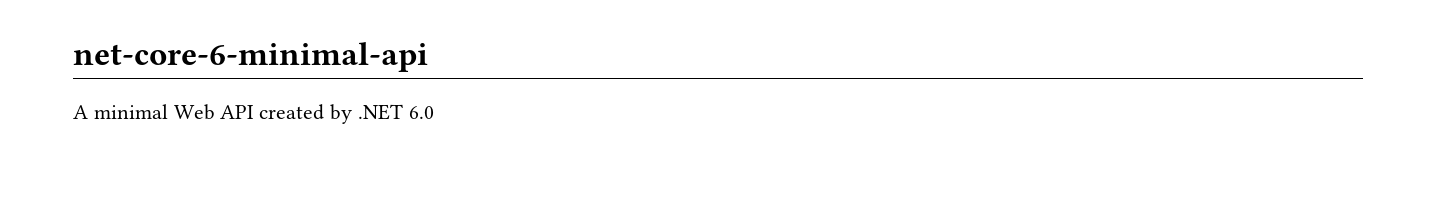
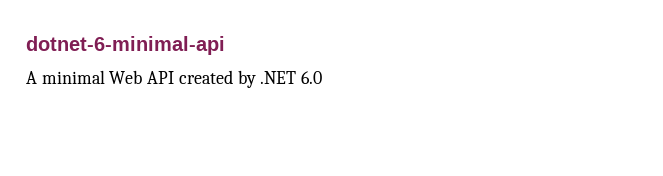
[73,42,428,72] net-core-6-minimal-api -> [26,36,225,55] dotnet-6-minimal-api

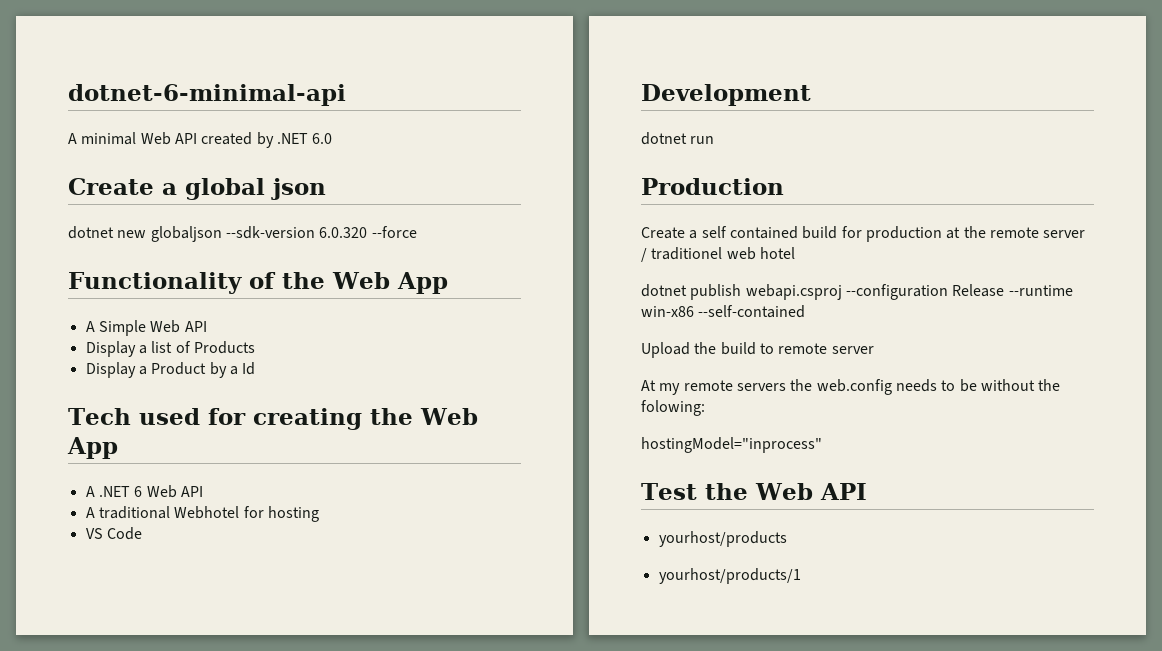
(323, 77) none -> [68,178,326,200] [68,226,417,242] [68,272,448,294] [85,320,207,336] [85,341,255,357] [85,362,256,378] [68,408,478,430] [67,437,118,459] [85,485,203,498] [85,506,319,522] [85,527,142,540] [641,84,811,106] [641,132,715,145] [641,178,784,195] [641,226,1086,242] [641,247,795,262] [641,284,1073,300] [641,305,806,318] [641,342,874,358] [641,379,1061,395] [641,400,705,416] [641,437,822,453] [641,483,867,500] [658,531,787,547] [658,568,801,584] // Create a global json // dotnet new globaljson --sdk-version 6.0.320 --force // Functionality of the Web App // A Simple Web API // Display a list of Products // Display a Product by a Id // Tech used for creating the Web App // A .NET 6 Web API // A traditional Webhotel for hosting // VS Code // Development // dotnet run // Production // Create a self contained build for production at the remote server / traditionel web hotel // dotnet publish webapi.csproj --configuration Release --runtime win-x86 --self-contained // Upload the build to remote server // At my remote servers the web.config needs to be without the folowing: // hostingModel="inprocess" // Test the Web API // yourhost/products // yourhost/products/1

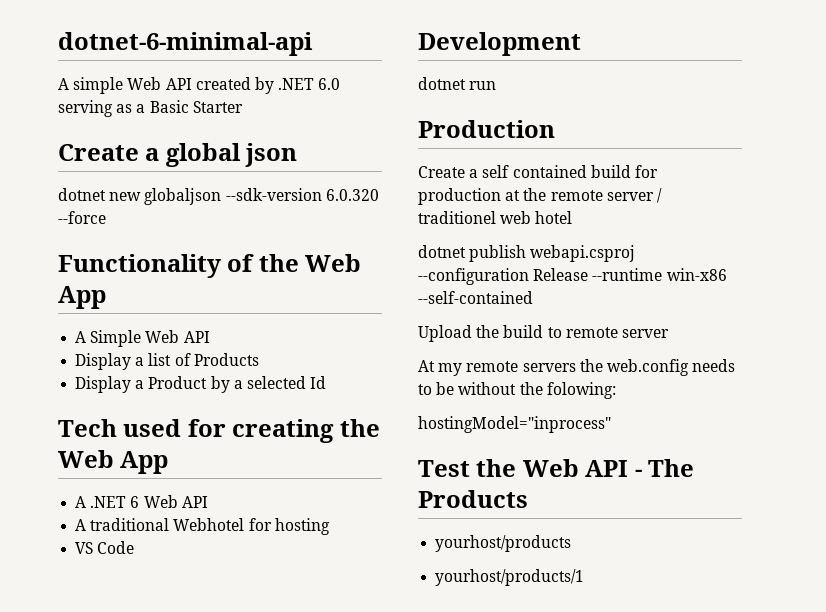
[81,132,137,145] minimal -> [73,77,124,94] simple
(333, 138) none -> [58,100,243,117] serving as a Basic Starter
(238, 370) none -> [246,376,306,389] selected
(867, 491) none -> [634,459,695,477] [418,490,528,508] - The Products

